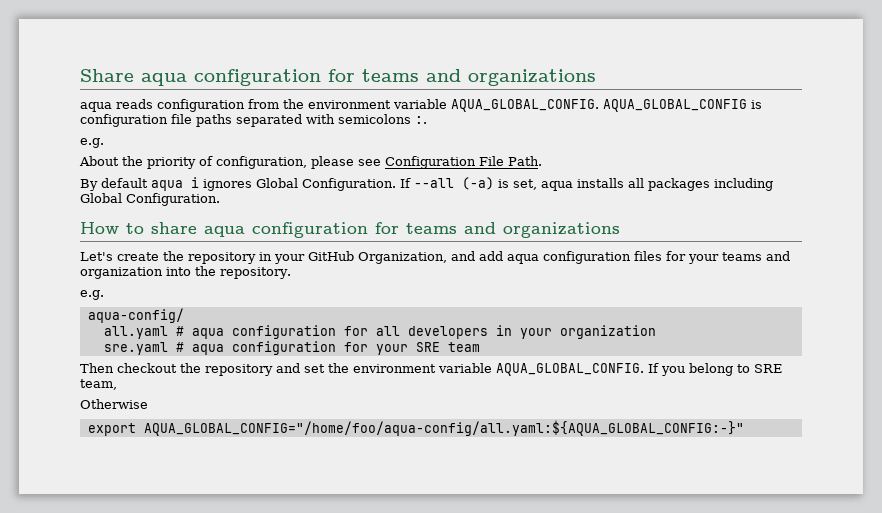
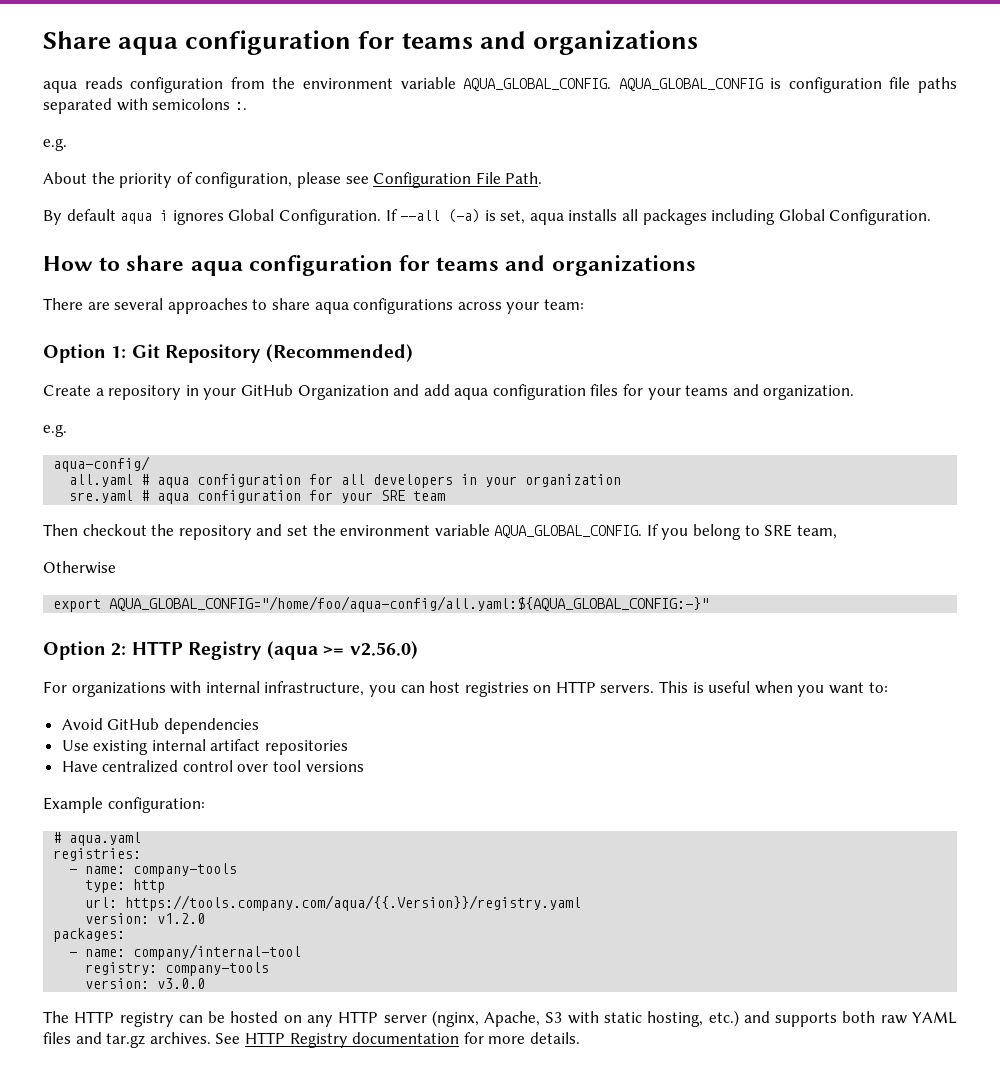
[80,251,184,261] Let's create the -> [43,298,584,314] [43,344,414,363] [43,385,104,396] There are several approaches to share aqua configurations across your team: // Option 1: Git Repository (Recommended) // Create a
[358,252,447,264] Organization, -> [297,385,389,400] Organization
[80,266,291,279] organization into the repository. -> [763,385,855,400] organization.
(744, 428) none -> [43,641,418,660] [43,681,888,697] [61,718,259,734] [61,739,349,755] [61,760,364,773] [43,797,205,813] [53,832,142,846] [53,848,142,861] [69,863,238,877] [85,879,166,893] [85,895,582,911] [85,913,206,924] [53,928,126,942] [69,944,302,960] [85,962,270,976] [85,978,206,989] [43,1010,958,1027] [43,1032,580,1048] // Option 2: HTTP Registry (aqua >= v2.56.0) // For organizations with internal infrastructure, you can host registries on HTTP servers. This is useful when you want to: // Avoid GitHub dependencies // Use existing internal artifact repositories // Have centralized control over tool versions // Example configuration: // # aqua.yaml // registries: // - name: company-tools // type: http // url: https://tools.company.com/aqua/{{.Version}}/registry.yaml // version: v1.2.0 // packages: // - name: company/internal-tool // registry: company-tools // version: v3.0.0 // The HTTP registry can be hosted on any HTTP server (nginx, Apache, S3 with static hosting, etc.) and supports both raw YAML files and tar.gz archives. See HTTP Registry documentation for more details.

